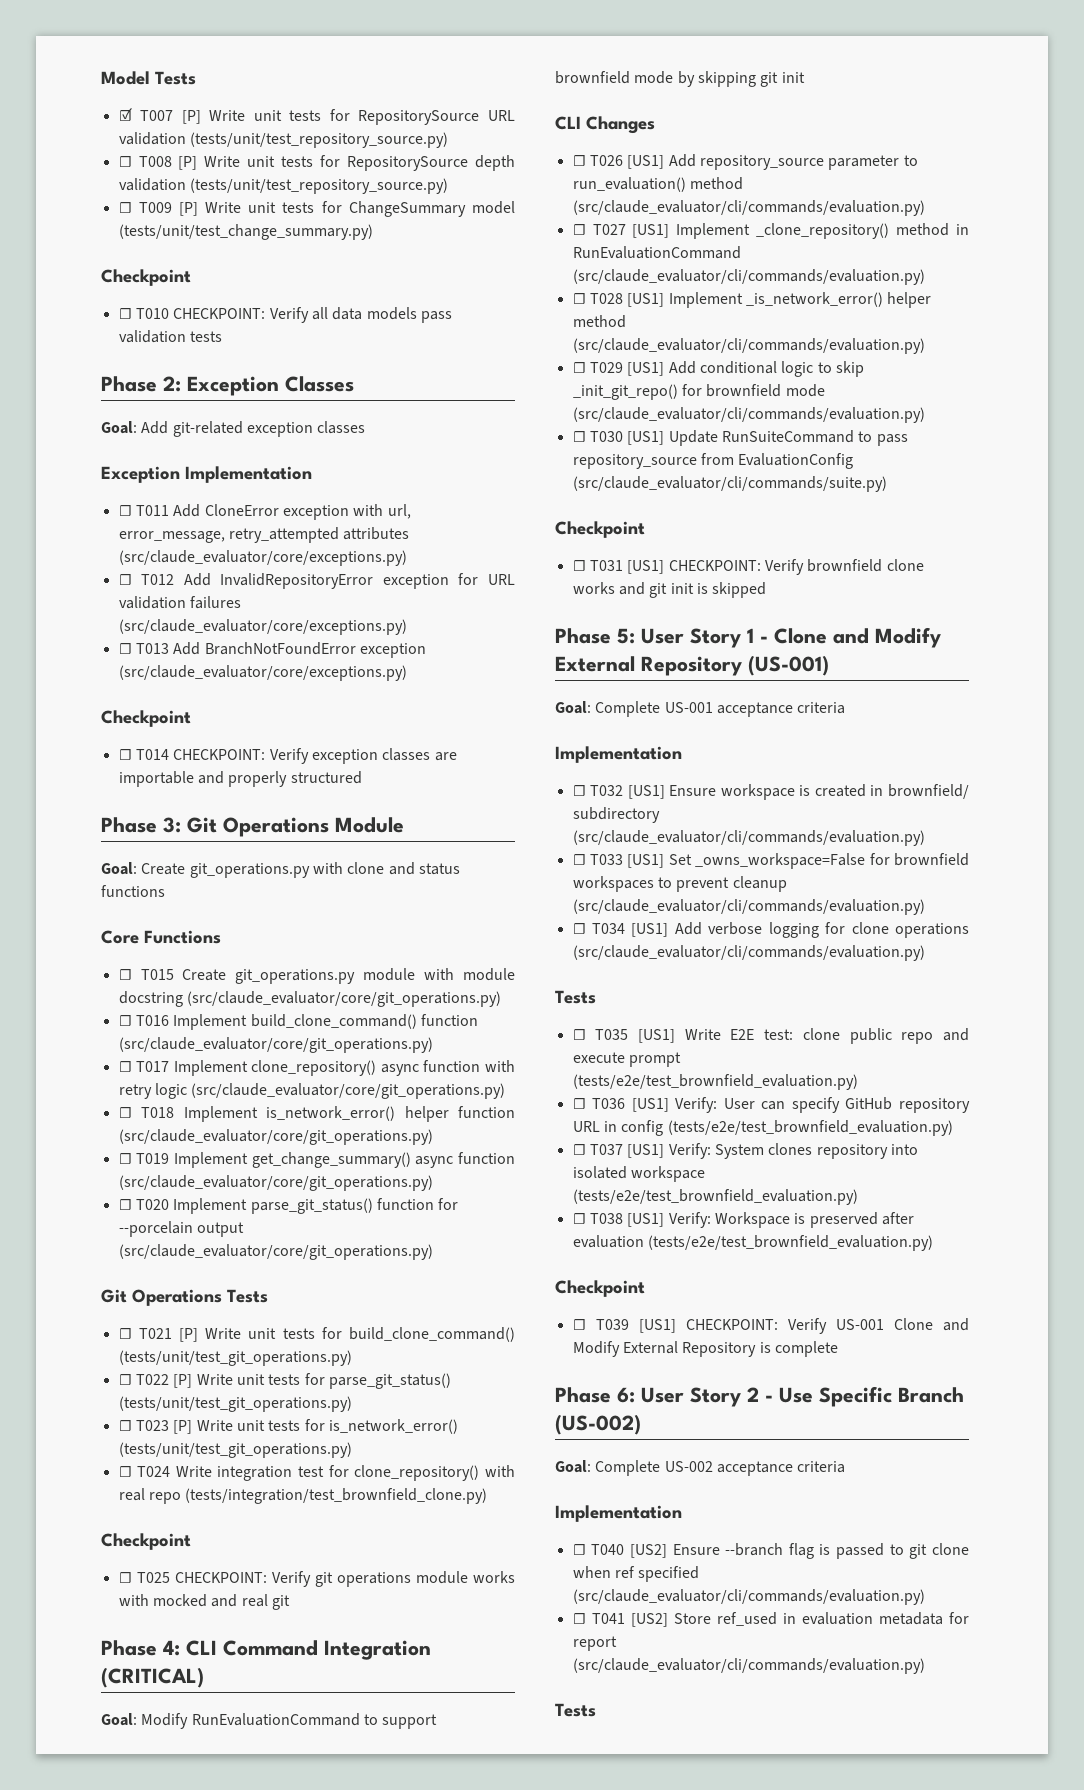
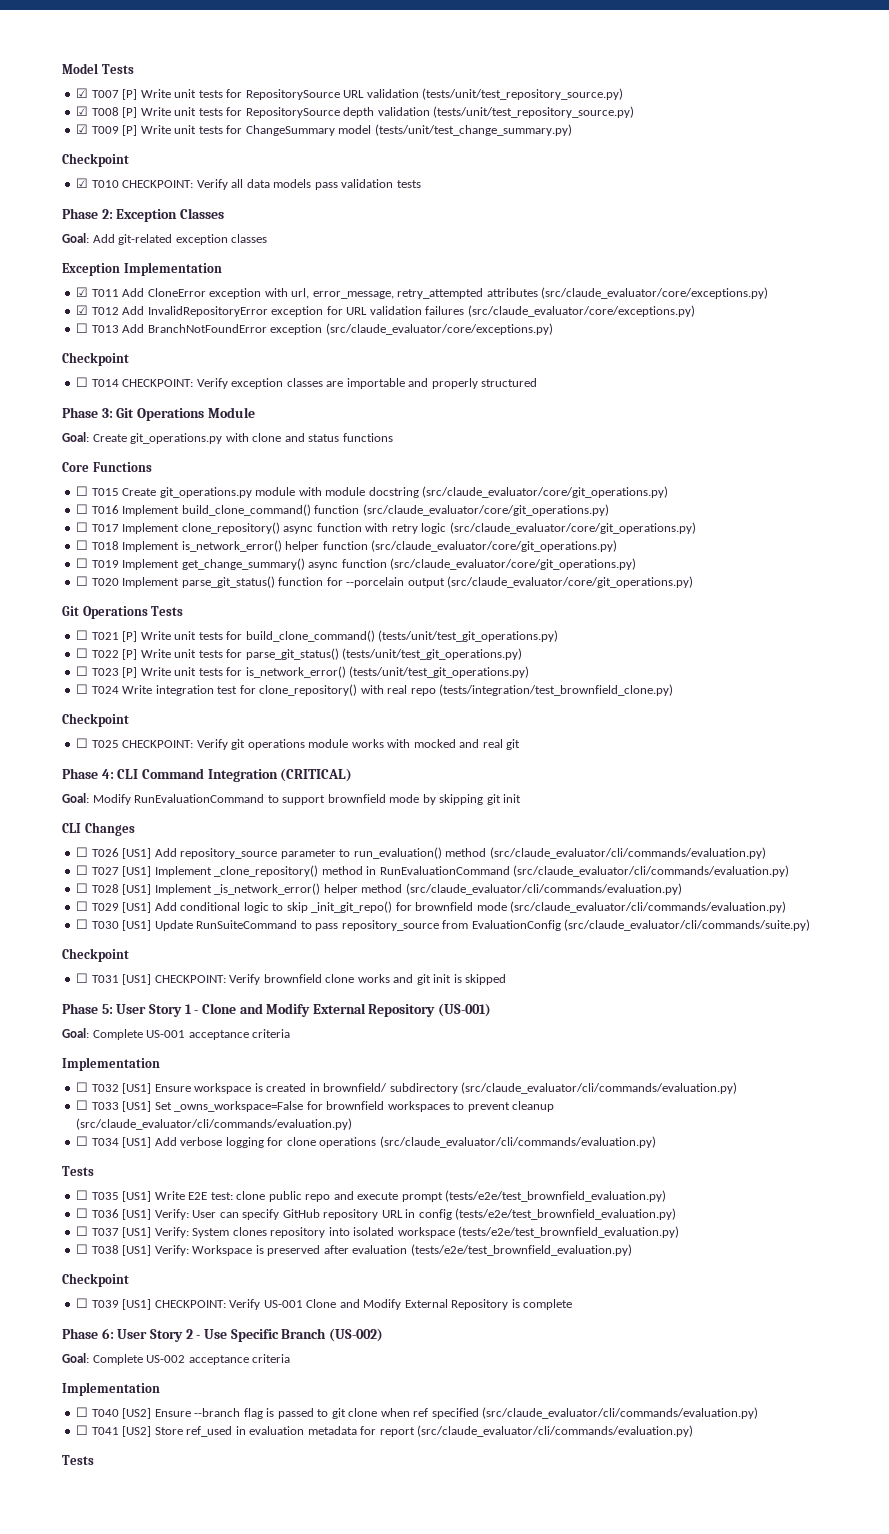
[118,156,132,167] ☐ -> [76,106,89,116] ☑
[118,202,132,213] ☐ -> [76,124,89,134] ☑
[118,308,132,319] ☐ -> [76,178,89,188] ☑
[118,505,132,516] ☐ -> [76,287,89,297] ☑
[118,574,132,585] ☐ -> [76,305,89,315] ☑

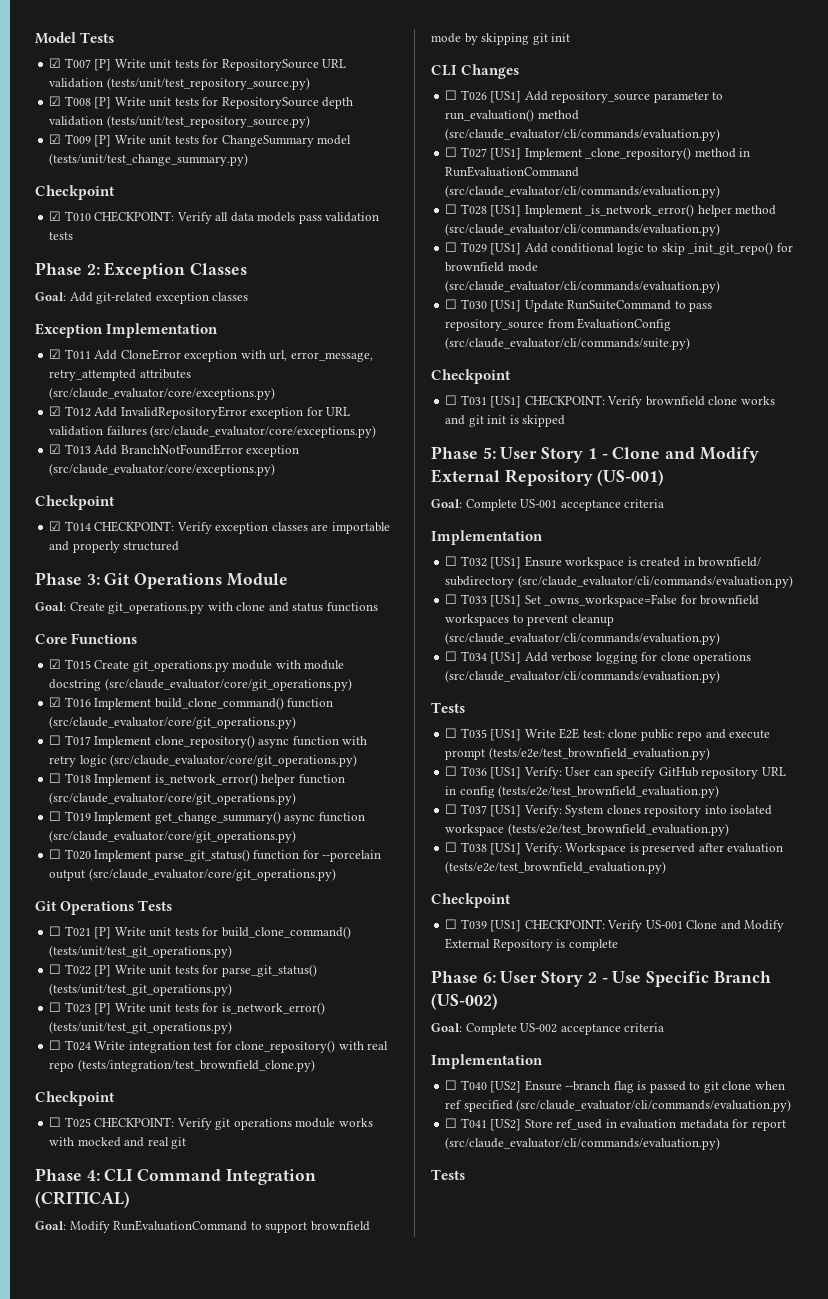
[76,323,89,333] ☐ -> [49,444,62,454] ☑
[76,377,89,387] ☐ -> [49,521,62,531] ☑
[76,486,89,496] ☐ -> [49,659,62,669] ☑
[76,504,89,514] ☐ -> [49,697,62,707] ☑

